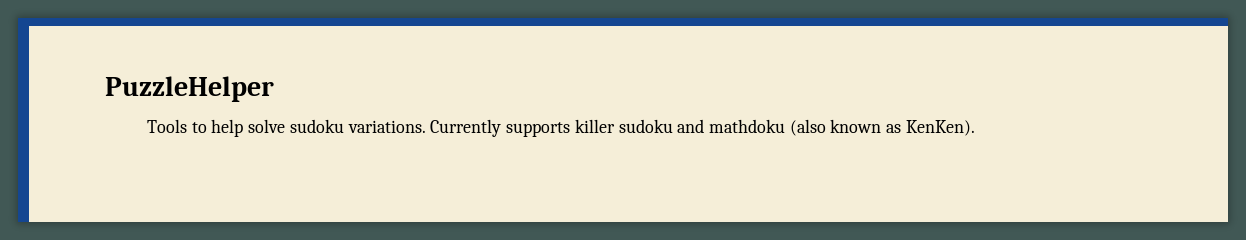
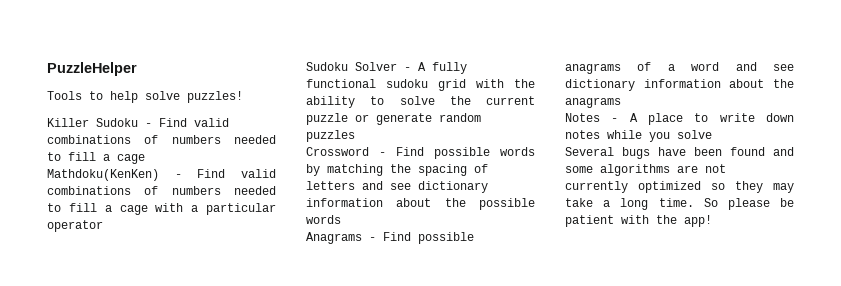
[289,119,975,137] sudoku variations. Currently supports killer sudoku and mathdoku (also known as KenKen). -> [187,91,243,103] [47,118,229,127] [47,135,276,144] [47,152,145,164] [47,169,276,181] [47,186,276,195] [47,203,276,215] [47,220,103,232] [306,62,467,74] [306,79,535,91] [306,96,535,108] [306,113,481,125] [306,130,355,142] [306,147,535,159] [306,164,488,176] [306,181,488,193] [306,198,535,210] [306,215,341,224] [306,232,474,244] [565,62,794,74] [565,79,794,91] [565,97,621,108] [565,113,794,125] [565,130,712,142] [565,147,794,159] [565,164,726,176] [565,181,794,193] [565,198,794,210] [565,215,712,227] puzzles! // Killer Sudoku - Find valid combinations of numbers needed to fill a cage // Mathdoku(KenKen) - Find valid combinations of numbers needed to fill a cage with a particular operator // Sudoku Solver - A fully functional sudoku grid with the ability to solve the current puzzle or generate random puzzles // Crossword - Find possible words by matching the spacing of letters and see dictionary information about the possible words // Anagrams - Find possible anagrams of a word and see dictionary information about the anagrams // Notes - A place to write down notes while you solve // Several bugs have been found and some algorithms are not currently optimized so they may take a long time. So please be patient with the app!

